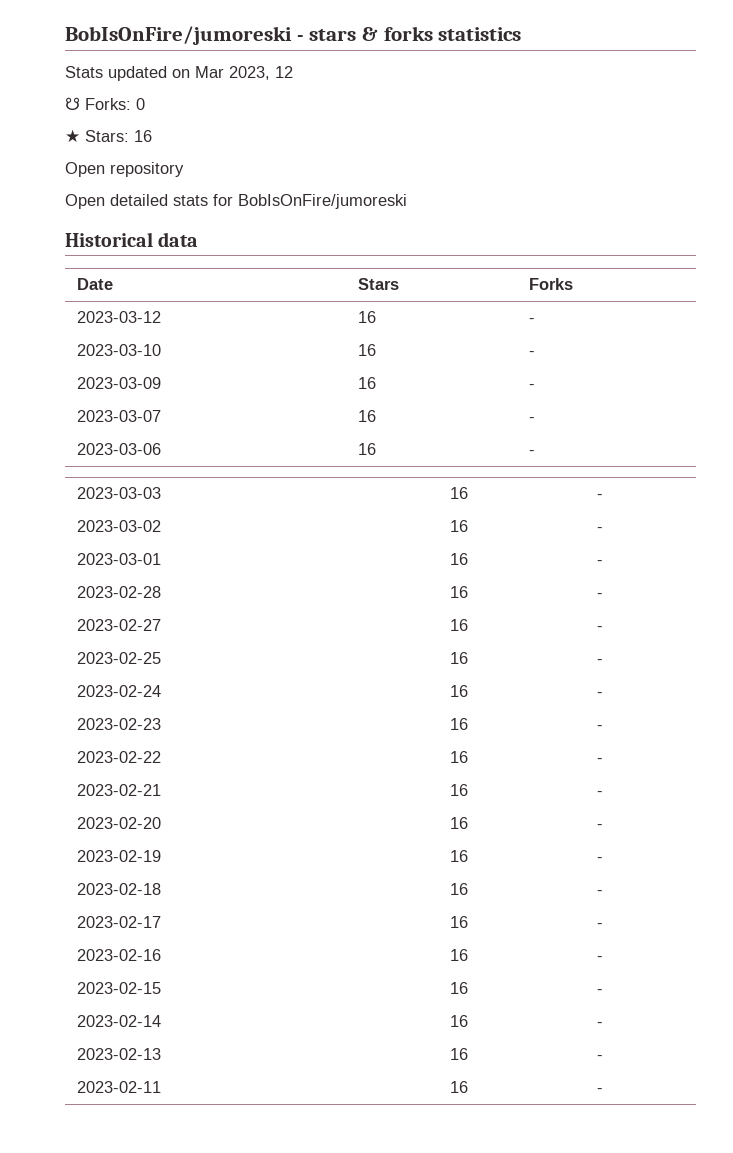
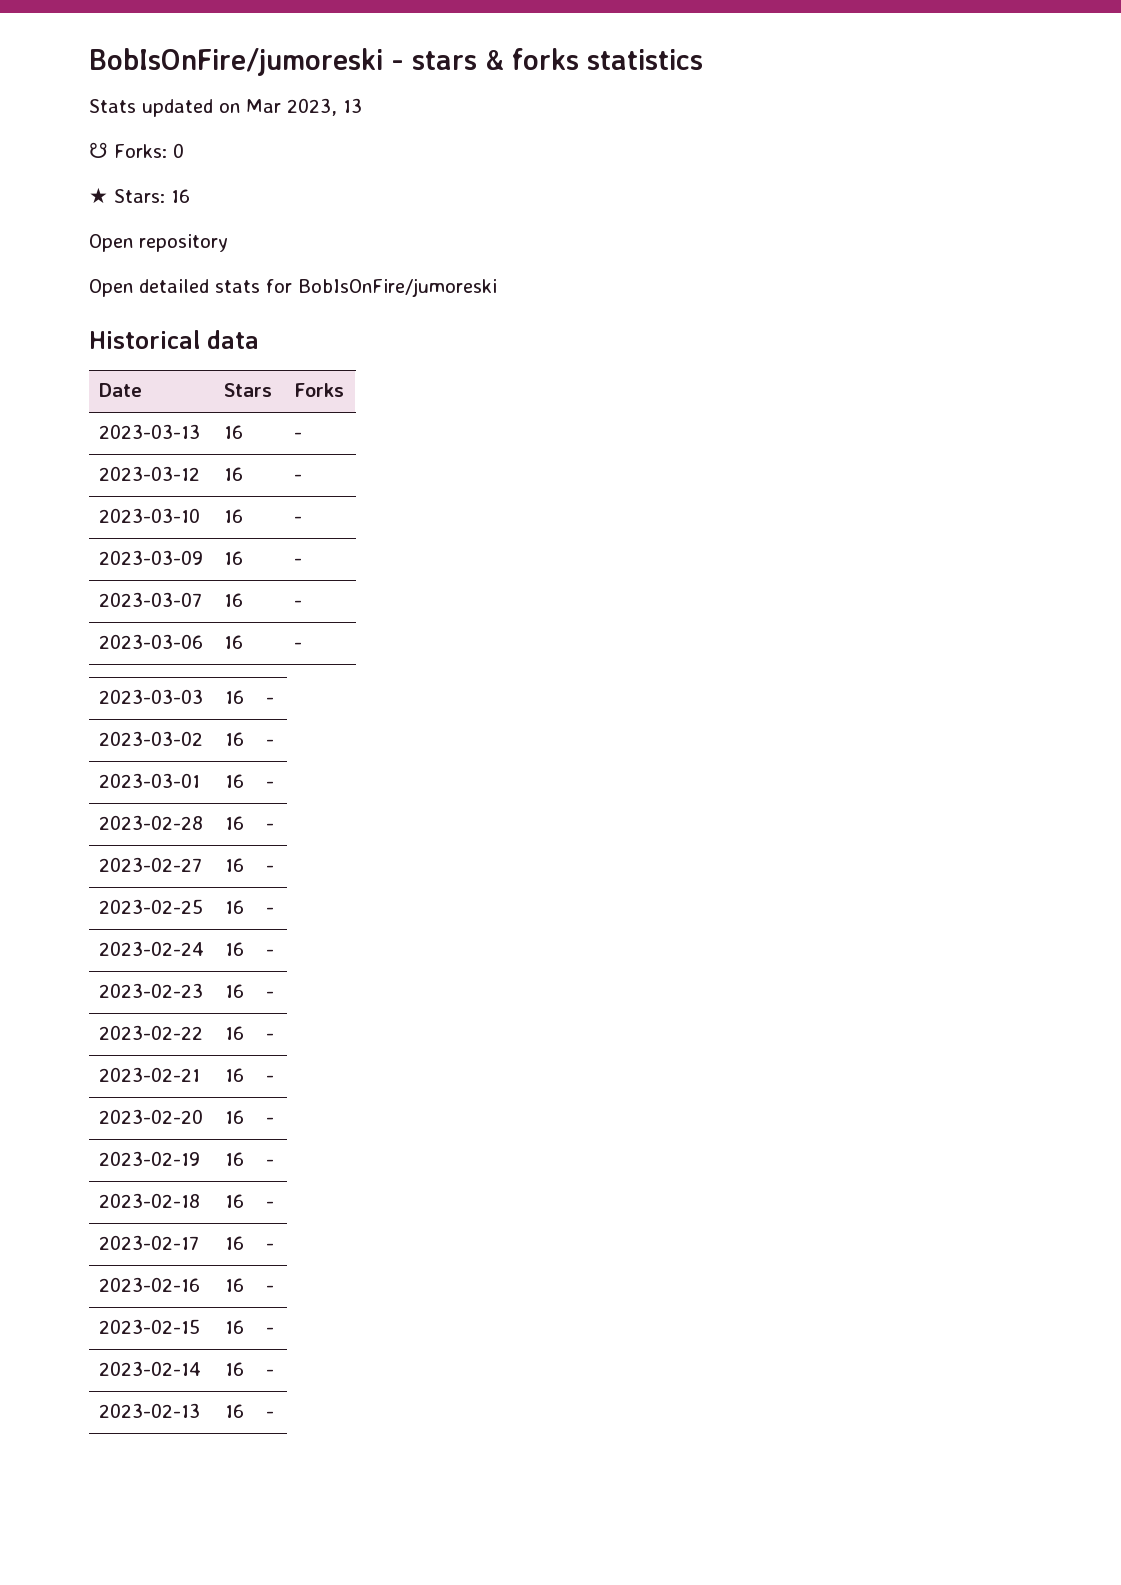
[275,66,293,78] 12 -> [343,98,362,113] 13
(573, 284) none -> [99,424,201,439] [224,425,244,439] [294,432,303,439] // 2023-03-13 | 16 | -
[76,1081,161,1093] [449,1081,468,1093] [596,1088,603,1093] // 2023-02-11 | 16 | - -> (275, 1414) none

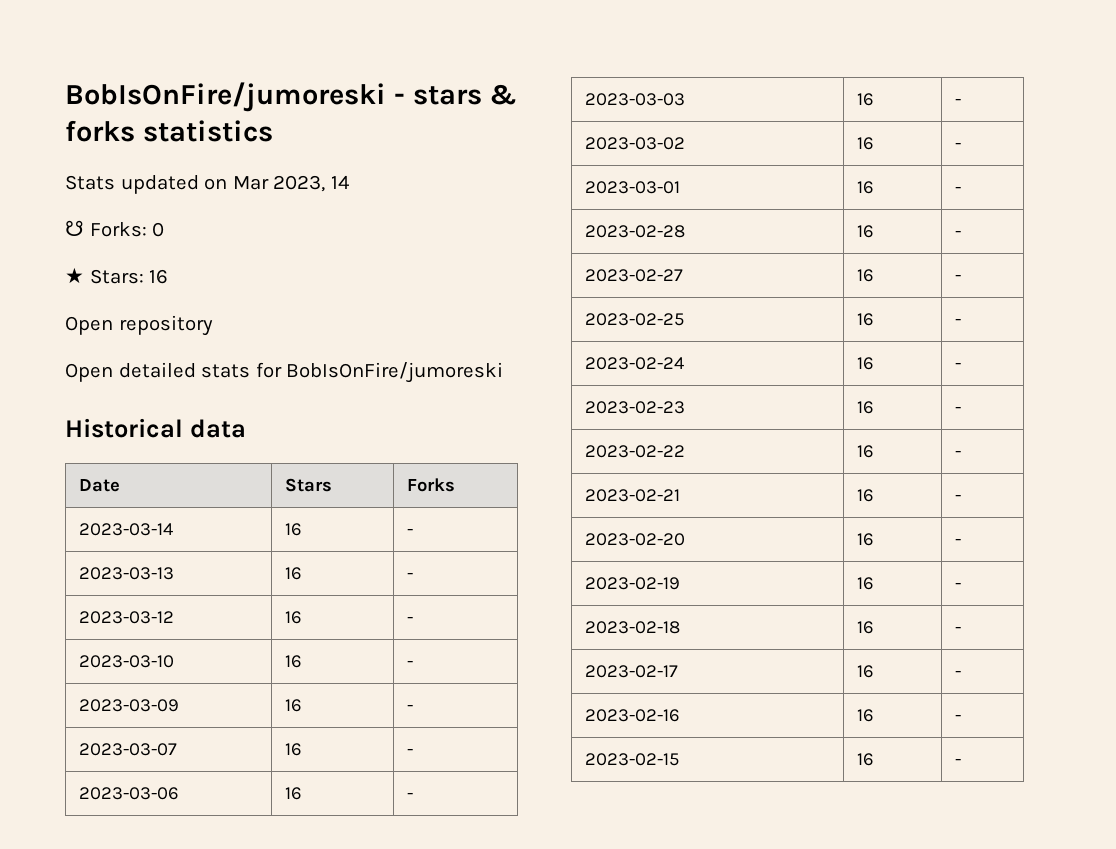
[343,98,362,113] 13 -> [330,175,349,189] 14
(345, 390) none -> [79,523,174,536] [285,523,303,536] [407,529,414,535] // 2023-03-14 | 16 | -
[99,1361,202,1376] [225,1362,245,1376] [266,1369,275,1376] [99,1403,201,1418] [225,1404,245,1418] [266,1411,275,1418] // 2023-02-14 | 16 | - // 2023-02-13 | 16 | - -> (962, 762) none

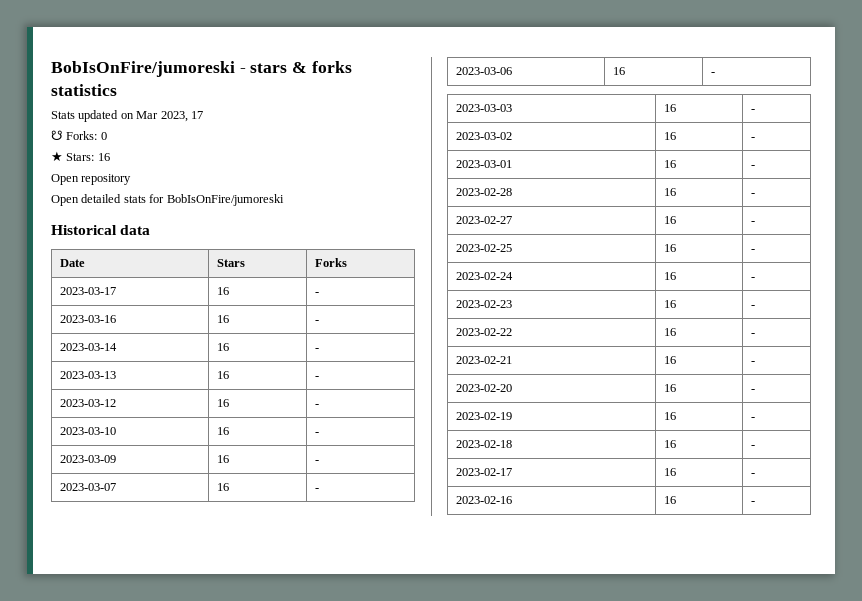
[330,175,349,189] 14 -> [190,111,203,119] 17
(456, 485) none -> [60,287,117,295] [217,287,230,295] [315,292,320,295] [60,315,117,323] [217,315,230,323] [315,320,320,323] // 2023-03-17 | 16 | - // 2023-03-16 | 16 | -
[585,753,680,766] [857,753,875,766] [955,759,962,765] // 2023-02-15 | 16 | - -> (756, 502) none

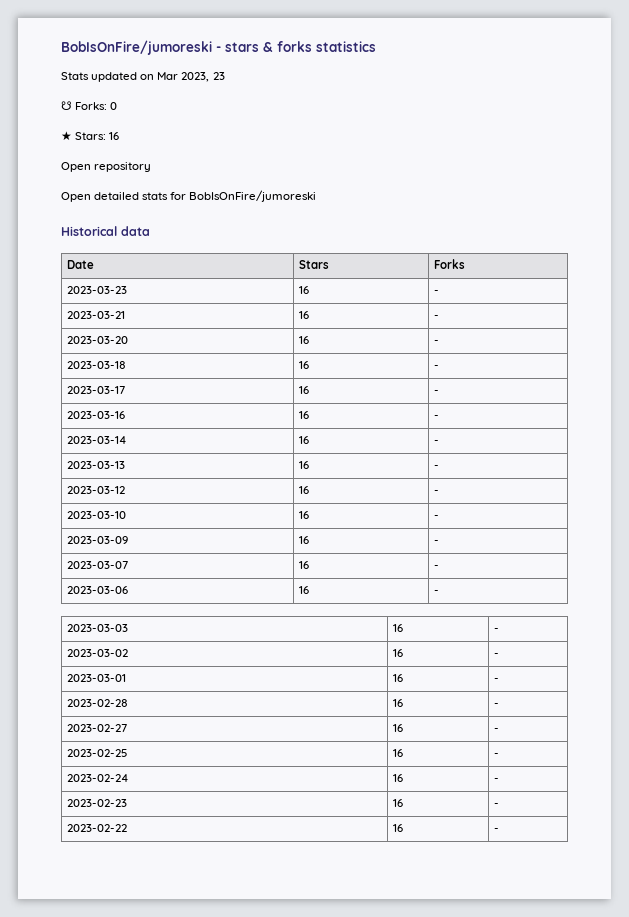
[190,111,203,119] 17 -> [212,72,225,80] 23
(348, 262) none -> [66,286,127,294] [298,286,309,294] [433,290,439,294] [66,311,125,319] [298,311,309,319] [433,315,439,319] [66,336,128,344] [298,336,309,344] [433,340,439,344] [66,361,126,369] [298,361,309,369] [433,365,439,369] // 2023-03-23 | 16 | - // 2023-03-21 | 16 | - // 2023-03-20 | 16 | - // 2023-03-18 | 16 | -
[456,356,513,364] [664,356,677,364] [751,361,756,364] [456,384,513,392] [664,384,677,392] [751,389,756,392] [456,412,513,420] [664,412,677,420] [751,417,756,420] [456,440,513,448] [664,440,677,448] [751,445,756,448] [456,468,513,476] [664,468,677,476] [751,473,756,476] [456,496,513,504] [664,496,677,504] [751,501,756,504] // 2023-02-21 | 16 | - // 2023-02-20 | 16 | - // 2023-02-19 | 16 | - // 2023-02-18 | 16 | - // 2023-02-17 | 16 | - // 2023-02-16 | 16 | - -> (499, 830) none

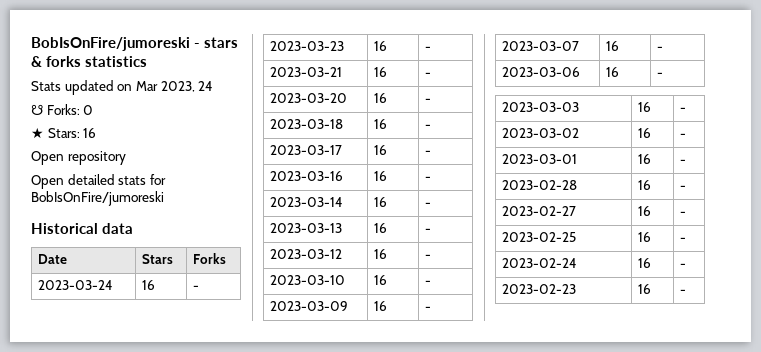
[212,72,225,80] 23 -> [198,81,214,91] 24
(465, 264) none -> [37,280,113,290] [141,280,155,290] [192,285,199,290] // 2023-03-24 | 16 | -
[66,824,127,832] [392,824,403,832] [493,828,499,832] // 2023-02-22 | 16 | - -> (686, 291) none

